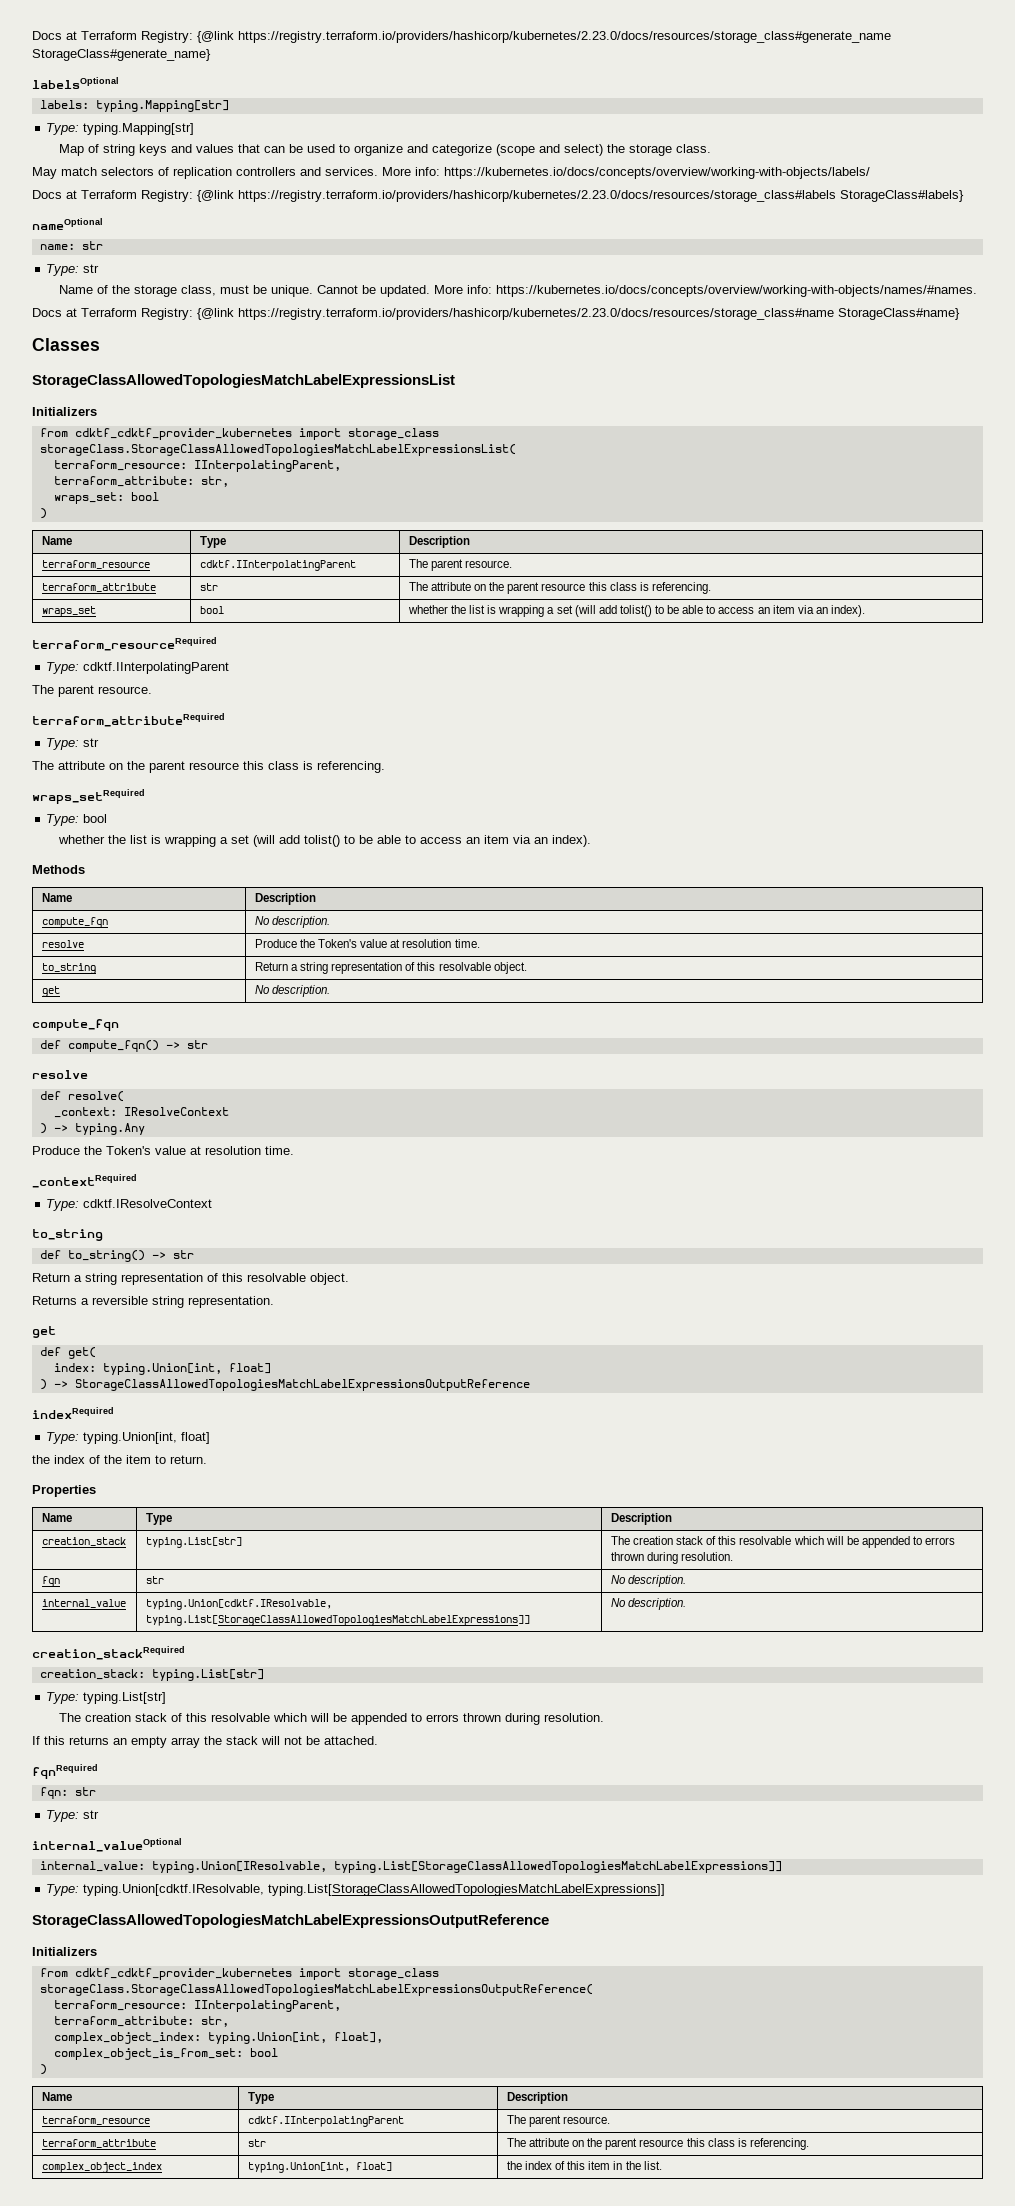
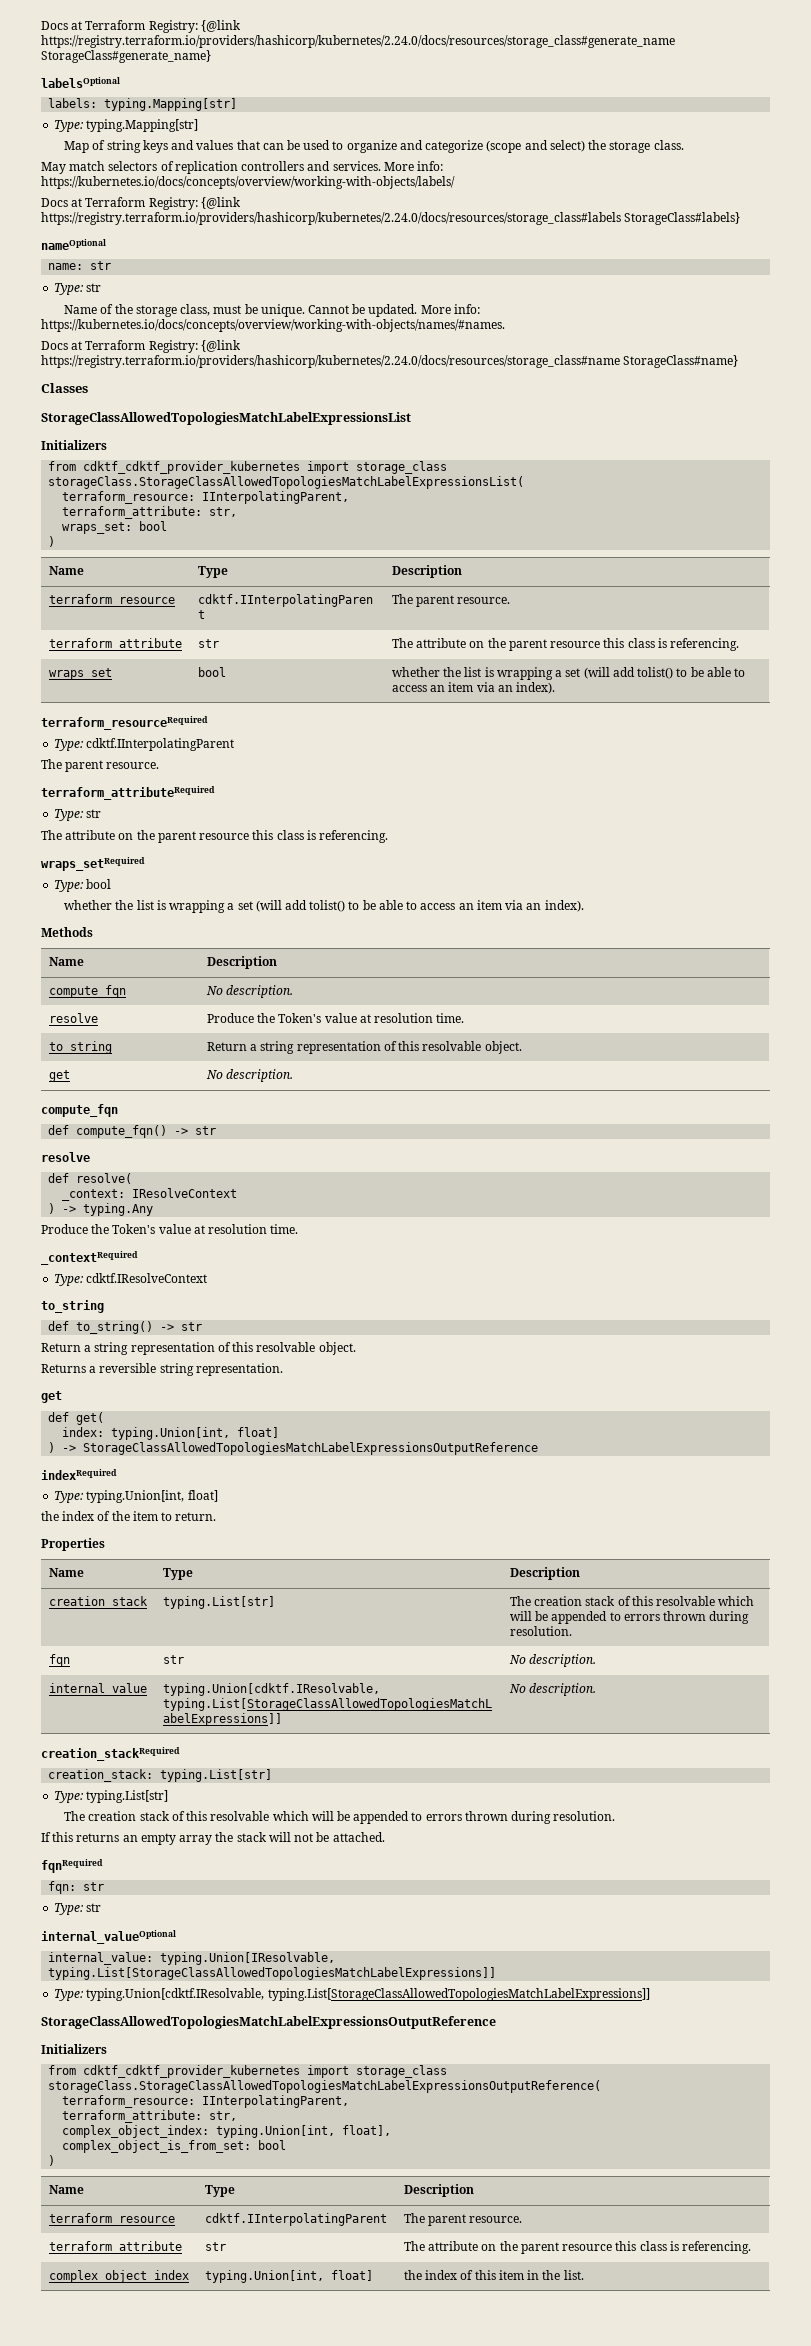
[32,31,891,43] Docs at Terraform Registry: {@link https://registry.terraform.io/providers/hashicorp/kubernetes/2.23.0/docs/resources/storage_class#generate_name -> [41,20,241,33] [41,35,675,48] Docs at Terraform Registry: {@link https://registry.terraform.io/providers/hashicorp/kubernetes/2.24.0/docs/resources/storage_class#generate_name
[238,190,836,202] https://registry.terraform.io/providers/hashicorp/kubernetes/2.23.0/docs/resources/storage_class#labels -> [41,212,621,225] https://registry.terraform.io/providers/hashicorp/kubernetes/2.24.0/docs/resources/storage_class#labels
[238,308,834,320] https://registry.terraform.io/providers/hashicorp/kubernetes/2.23.0/docs/resources/storage_class#name -> [41,355,620,368] https://registry.terraform.io/providers/hashicorp/kubernetes/2.24.0/docs/resources/storage_class#name

